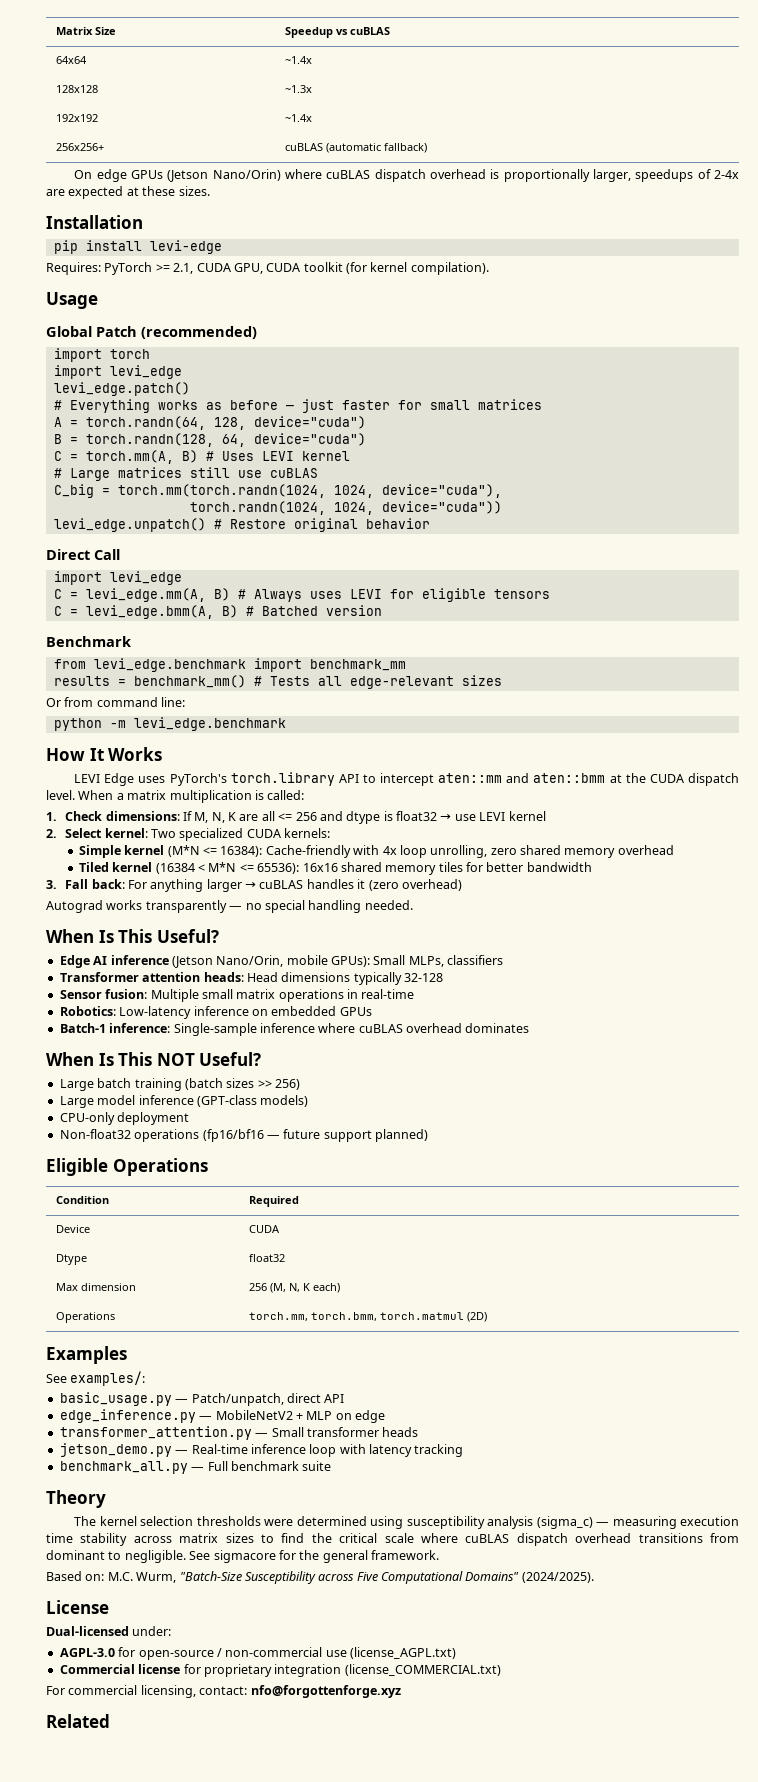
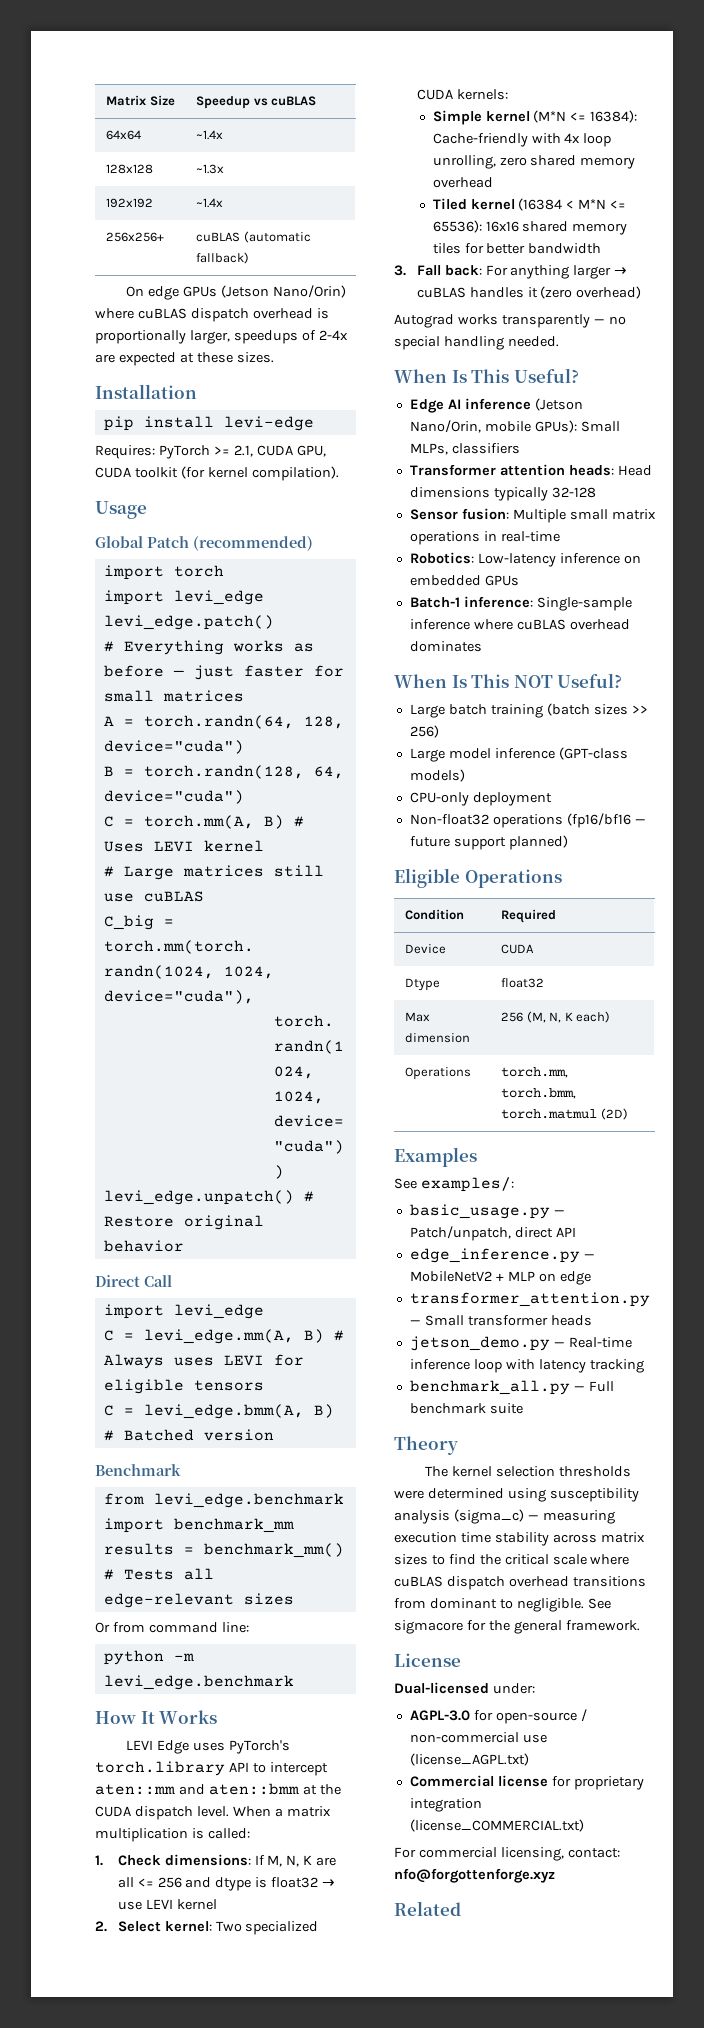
[46,1571,594,1584] // Based on: M.C. Wurm, "Batch-Size Susceptibility across Five Computational Domains" (2024/2025). -> (640, 1625) none

